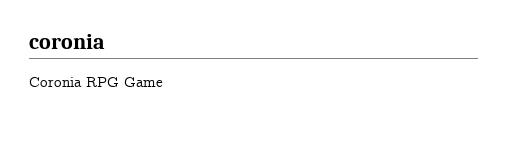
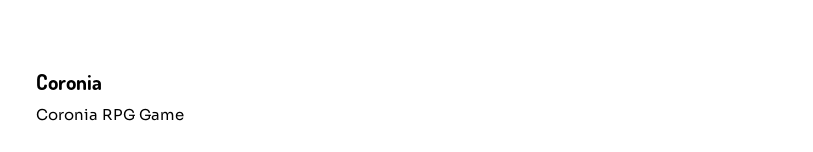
[29,34,105,49] coronia -> [36,74,102,90] Coronia

